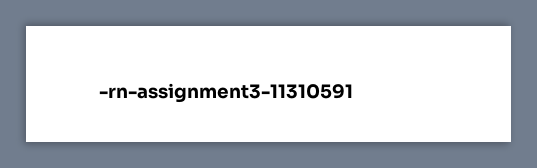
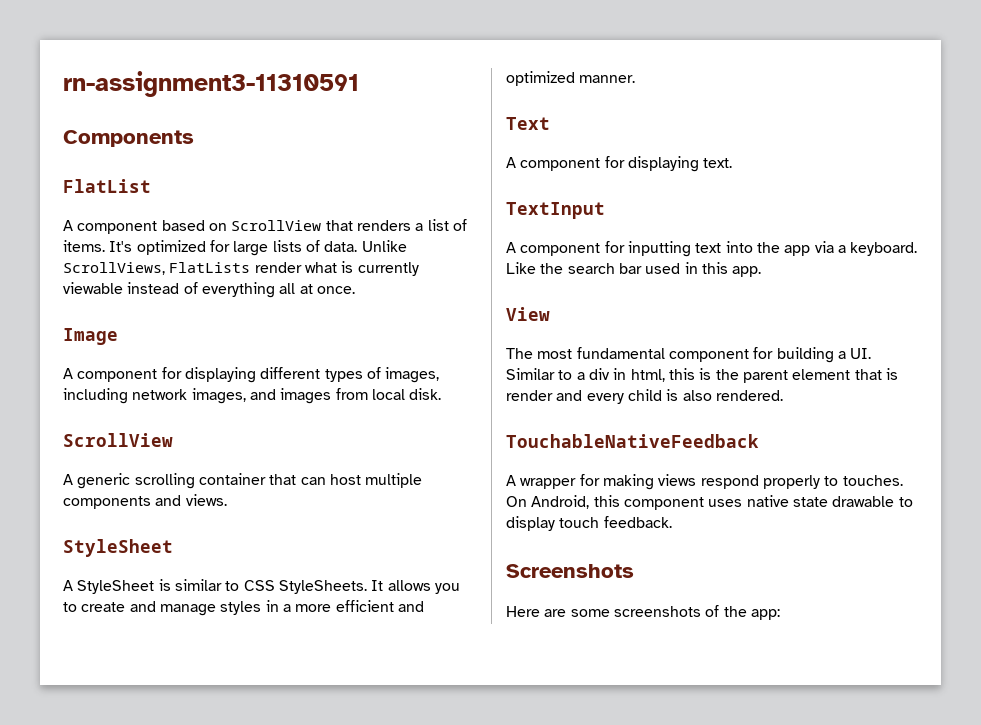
[99,83,353,103] -rn-assignment3-11310591 -> [63,71,359,97] [63,130,194,147] [63,179,151,193] [63,219,467,234] [63,240,407,256] [63,261,419,276] [63,282,355,298] [63,328,118,345] [63,367,440,383] [63,388,442,404] [63,433,173,447] [63,473,423,489] [63,494,227,509] [63,539,173,557] [63,579,460,594] [63,600,424,616] [506,71,636,86] [506,117,550,130] [506,156,733,172] [506,202,605,219] [506,241,918,257] [506,262,762,277] [506,307,550,321] [506,347,872,363] [506,368,898,383] [506,389,783,404] [506,434,759,448] [506,474,903,490] [506,495,913,510] [506,516,672,531] [506,564,634,578] [506,605,780,620] rn-assignment3-11310591 // Components // FlatList // A component based on ScrollView that renders a list of items. It's optimized for large lists of data. Unlike ScrollViews, FlatLists render what is currently viewable instead of everything all at once. // Image // A component for displaying different types of images, including network images, and images from local disk. // ScrollView // A generic scrolling container that can host multiple components and views. // StyleSheet // A StyleSheet is similar to CSS StyleSheets. It allows you to create and manage styles in a more efficient and optimized manner. // Text // A component for displaying text. // TextInput // A component for inputting text into the app via a keyboard. Like the search bar used in this app. // View // The most fundamental component for building a UI. Similar to a div in html, this is the parent element that is render and every child is also rendered. // TouchableNativeFeedback // A wrapper for making views respond properly to touches. On Android, this component uses native state drawable to display touch feedback. // Screenshots // Here are some screenshots of the app:

